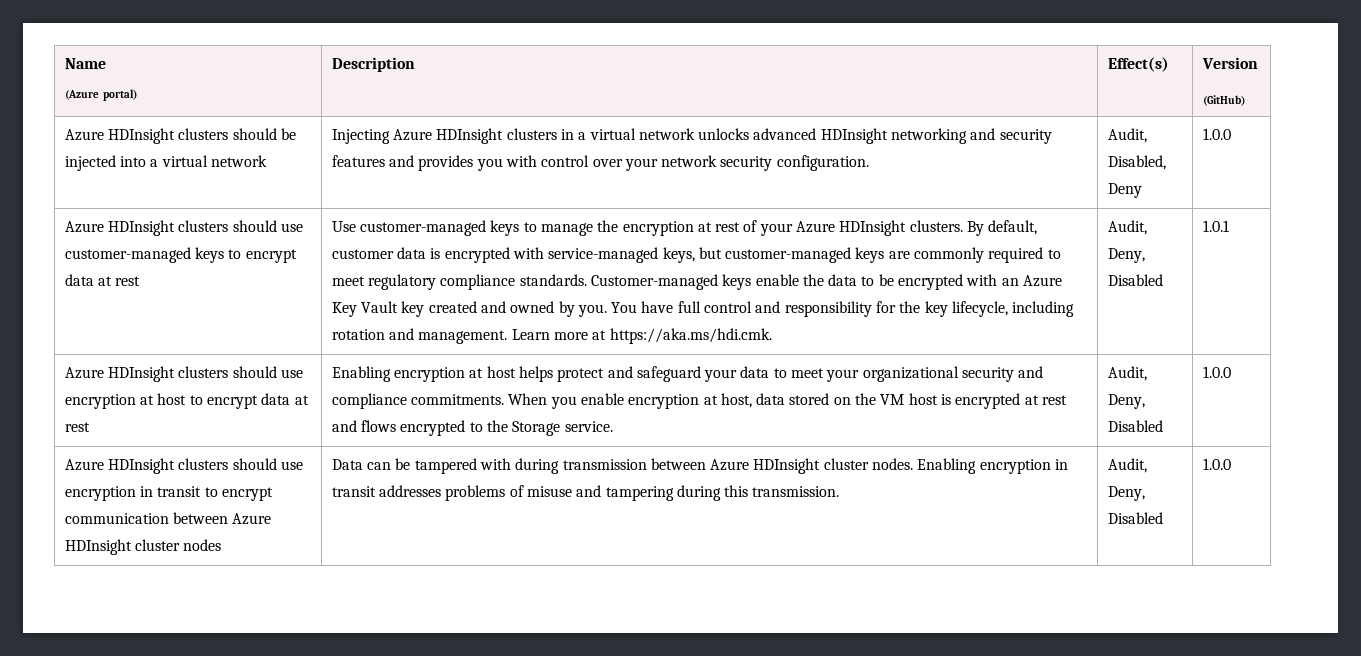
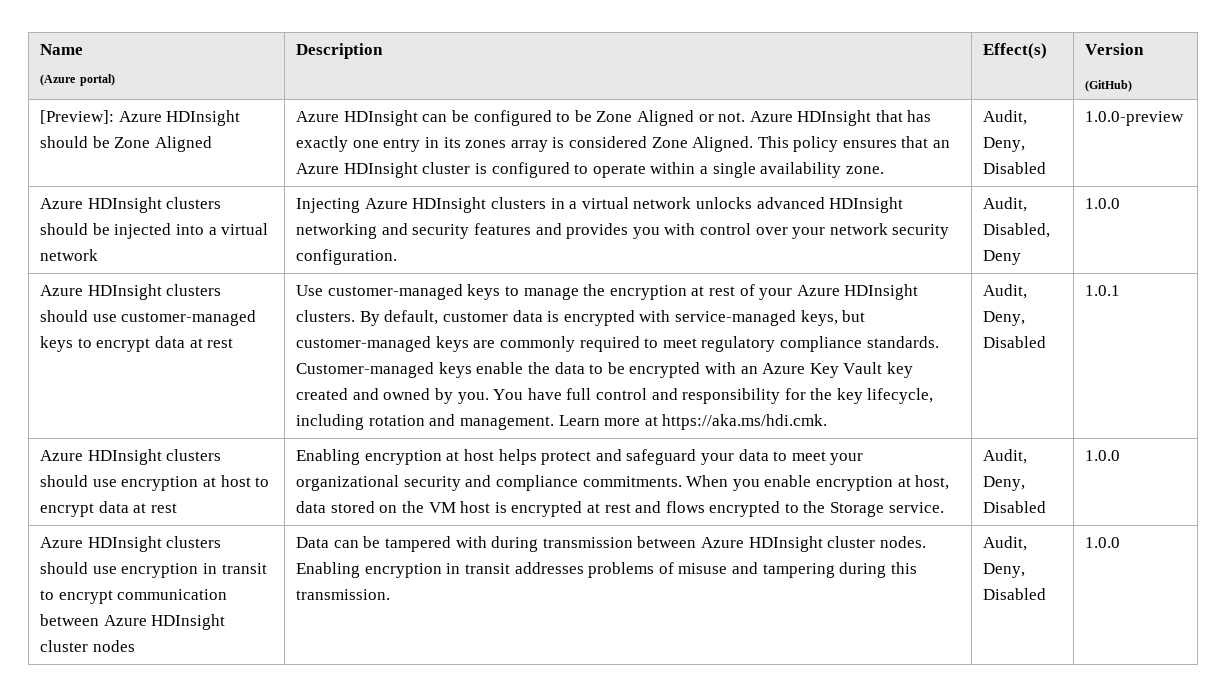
(1245, 100) none -> [40,110,241,126] [40,136,212,152] [296,110,932,126] [296,136,951,152] [296,162,884,178] [983,110,1028,125] [983,137,1026,152] [983,162,1047,174] [1085,111,1185,126] // [Preview]: Azure HDInsight should be Zone Aligned | Azure HDInsight can be configured to be Zone Aligned or not. Azure HDInsight that has exactly one entry in its zones array is considered Zone Aligned. This policy ensures that an Azure HDInsight cluster is configured to operate within a single availability zone. | Audit, Deny, Disabled | 1.0.0-preview

